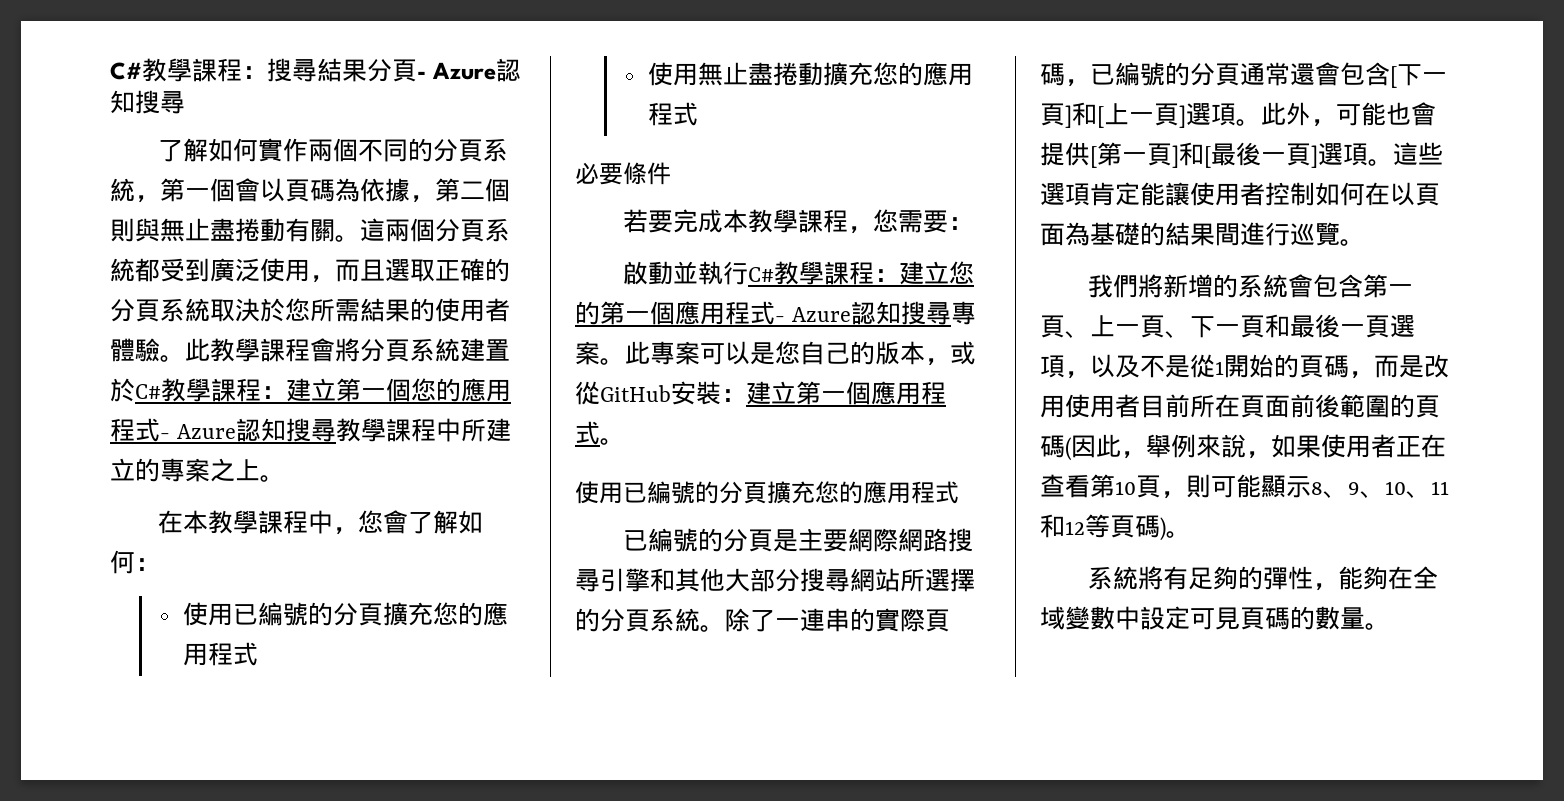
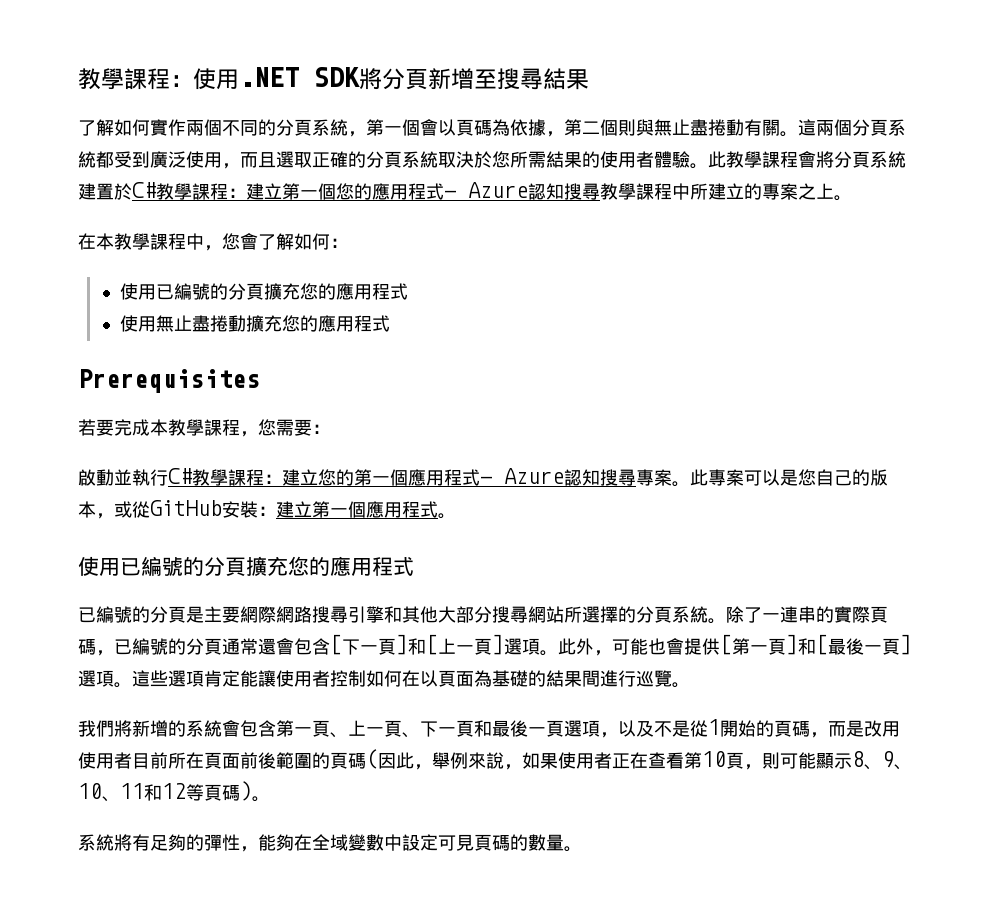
[110,58,521,82] [110,90,185,114] C#教學課程：搜尋結果分頁- Azure認知搜尋 -> [78,67,589,90] 教學課程：使用.NET SDK將分頁新增至搜尋結果
[575,162,671,185] 必要條件 -> [78,369,260,393] Prerequisites

